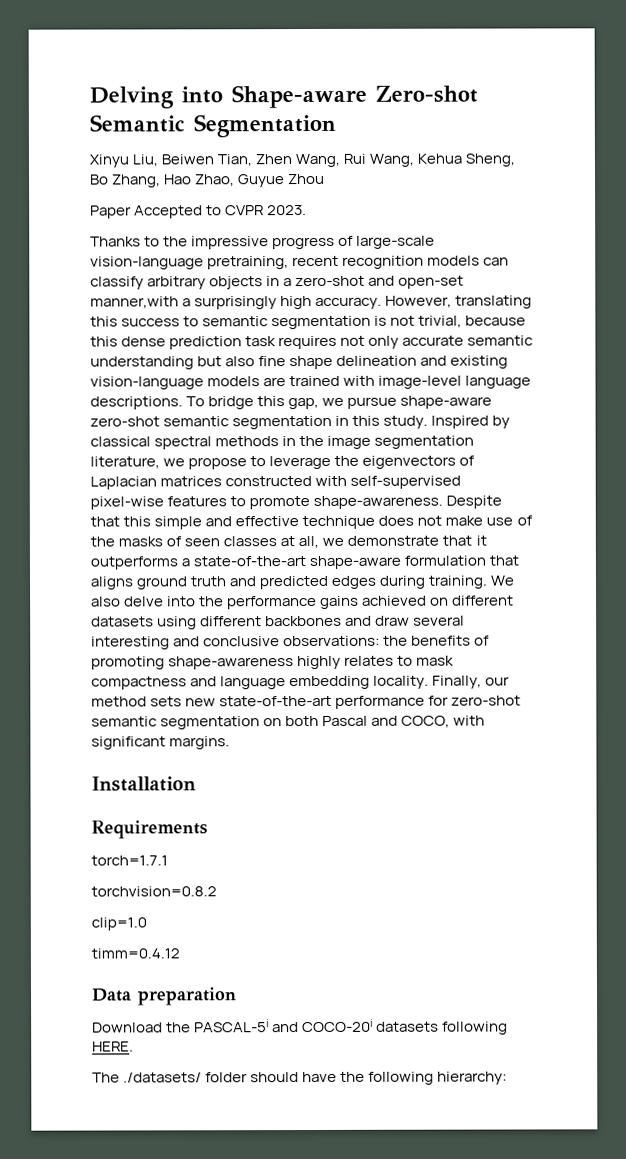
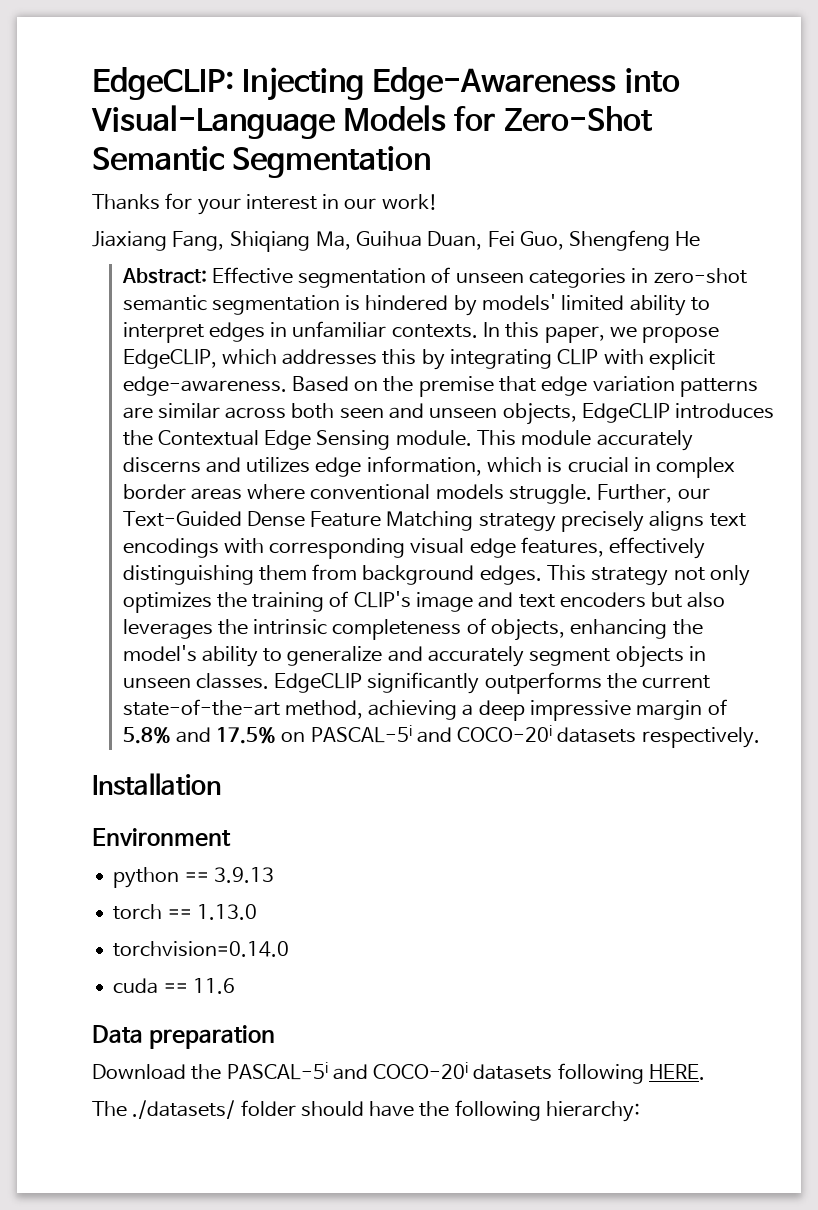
[89,84,478,109] [89,113,336,138] [89,153,516,168] [90,173,326,188] [90,205,308,219] [90,235,436,250] [90,255,510,270] [90,275,465,290] [90,295,533,310] [90,315,527,330] [90,335,534,350] [90,355,509,370] [90,375,532,390] [90,395,493,410] [90,415,511,430] [90,435,475,450] [90,455,476,470] [90,475,462,490] [90,495,503,510] [90,515,533,530] [90,535,487,549] [90,555,520,570] [90,575,516,590] [91,595,515,610] [91,615,466,630] [91,635,491,650] [91,655,455,670] [91,675,511,690] [91,695,522,709] [91,715,486,730] [91,736,231,750] [91,776,196,792] [91,820,208,839] [91,855,168,866] [91,886,217,897] [91,917,147,931] [91,948,180,959] Delving into Shape-aware Zero-shot Semantic Segmentation // Xinyu Liu, Beiwen Tian, Zhen Wang, Rui Wang, Kehua Sheng, Bo Zhang, Hao Zhao, Guyue Zhou // Paper Accepted to CVPR 2023. // Thanks to the impressive progress of large-scale vision-language pretraining, recent recognition models can classify arbitrary objects in a zero-shot and open-set manner,with a surprisingly high accuracy. However, translating this success to semantic segmentation is not trivial, because this dense prediction task requires not only accurate semantic understanding but also fine shape delineation and existing vision-language models are trained with image-level language descriptions. To bridge this gap, we pursue shape-aware zero-shot semantic segmentation in this study. Inspired by classical spectral methods in the image segmentation literature, we propose to leverage the eigenvectors of Laplacian matrices constructed with self-supervised pixel-wise features to promote shape-awareness. Despite that this simple and effective technique does not make use of the masks of seen classes at all, we demonstrate that it outperforms a state-of-the-art shape-aware formulation that aligns ground truth and predicted edges during training. We also delve into the performance gains achieved on different datasets using different backbones and draw several interesting and conclusive observations: the benefits of promoting shape-awareness highly relates to mask compactness and language embedding locality. Finally, our method sets new state-of-the-art performance for zero-shot semantic segmentation on both Pascal and COCO, with significant margins. // Installation // Requirements // torch=1.7.1 // torchvision=0.8.2 // clip=1.0 // timm=0.4.12 -> [92,67,680,101] [91,105,652,139] [92,146,432,178] [92,193,438,215] [92,230,701,252] [121,267,747,288] [122,294,710,316] [122,321,720,343] [122,349,715,370] [122,376,758,397] [122,403,775,425] [122,430,693,451] [122,456,736,478] [122,484,710,504] [122,511,746,532] [122,537,706,559] [122,564,750,586] [122,591,726,613] [122,618,703,641] [122,645,706,668] [122,672,711,694] [122,699,727,721] [122,725,760,748] [92,773,221,795] [92,828,231,847] [113,867,274,888] [113,904,257,920] [113,941,290,957] [113,978,235,994] EdgeCLIP: Injecting Edge-Awareness into Visual-Language Models for Zero-Shot Semantic Segmentation // Thanks for your interest in our work! // Jiaxiang Fang, Shiqiang Ma, Guihua Duan, Fei Guo, Shengfeng He // Abstract: Effective segmentation of unseen categories in zero-shot semantic segmentation is hindered by models' limited ability to interpret edges in unfamiliar contexts. In this paper, we propose EdgeCLIP, which addresses this by integrating CLIP with explicit edge-awareness. Based on the premise that edge variation patterns are similar across both seen and unseen objects, EdgeCLIP introduces the Contextual Edge Sensing module. This module accurately discerns and utilizes edge information, which is crucial in complex border areas where conventional models struggle. Further, our Text-Guided Dense Feature Matching strategy precisely aligns text encodings with corresponding visual edge features, effectively distinguishing them from background edges. This strategy not only optimizes the training of CLIP's image and text encoders but also leverages the intrinsic completeness of objects, enhancing the model's ability to generalize and accurately segment objects in unseen classes. EdgeCLIP significantly outperforms the current state-of-the-art method, achieving a deep impressive margin of 5.8% and 17.5% on PASCAL-5i and COCO-20i datasets respectively. // Installation // Environment // python == 3.9.13 // torch == 1.13.0 // torchvision=0.14.0 // cuda == 11.6

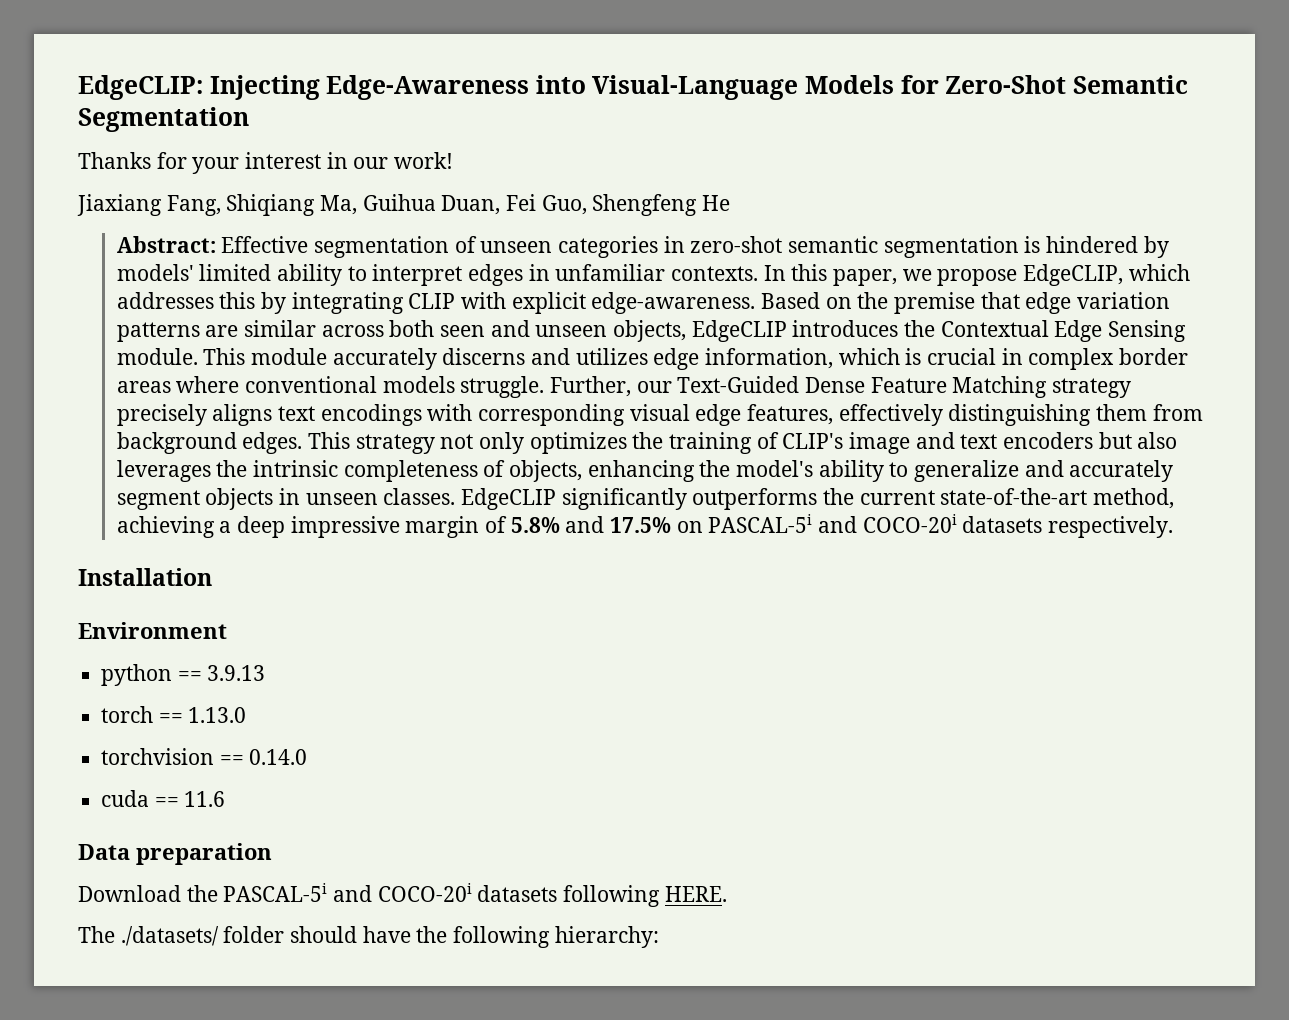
[113,941,290,957] torchvision=0.14.0 -> [101,748,308,765] torchvision == 0.14.0

